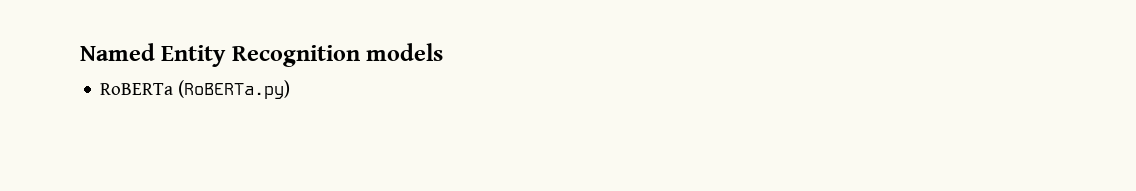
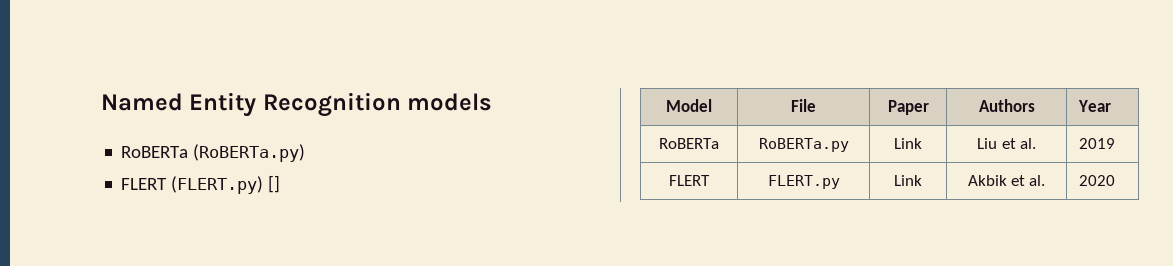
(291, 89) none -> [121,175,281,194] [666,99,712,112] [791,99,816,112] [887,100,929,115] [978,99,1035,112] [1078,100,1112,112] [659,138,719,149] [758,138,849,152] [894,138,922,149] [977,138,1036,149] [1079,138,1116,149] [669,175,710,186] [767,175,840,189] [894,175,922,186] [967,175,1046,186] [1079,175,1116,186] // FLERT (FLERT.py) [] // Model | File | Paper | Authors | Year // RoBERTa | RoBERTa.py | Link | Liu et al. | 2019 // FLERT | FLERT.py | Link | Akbik et al. | 2020

